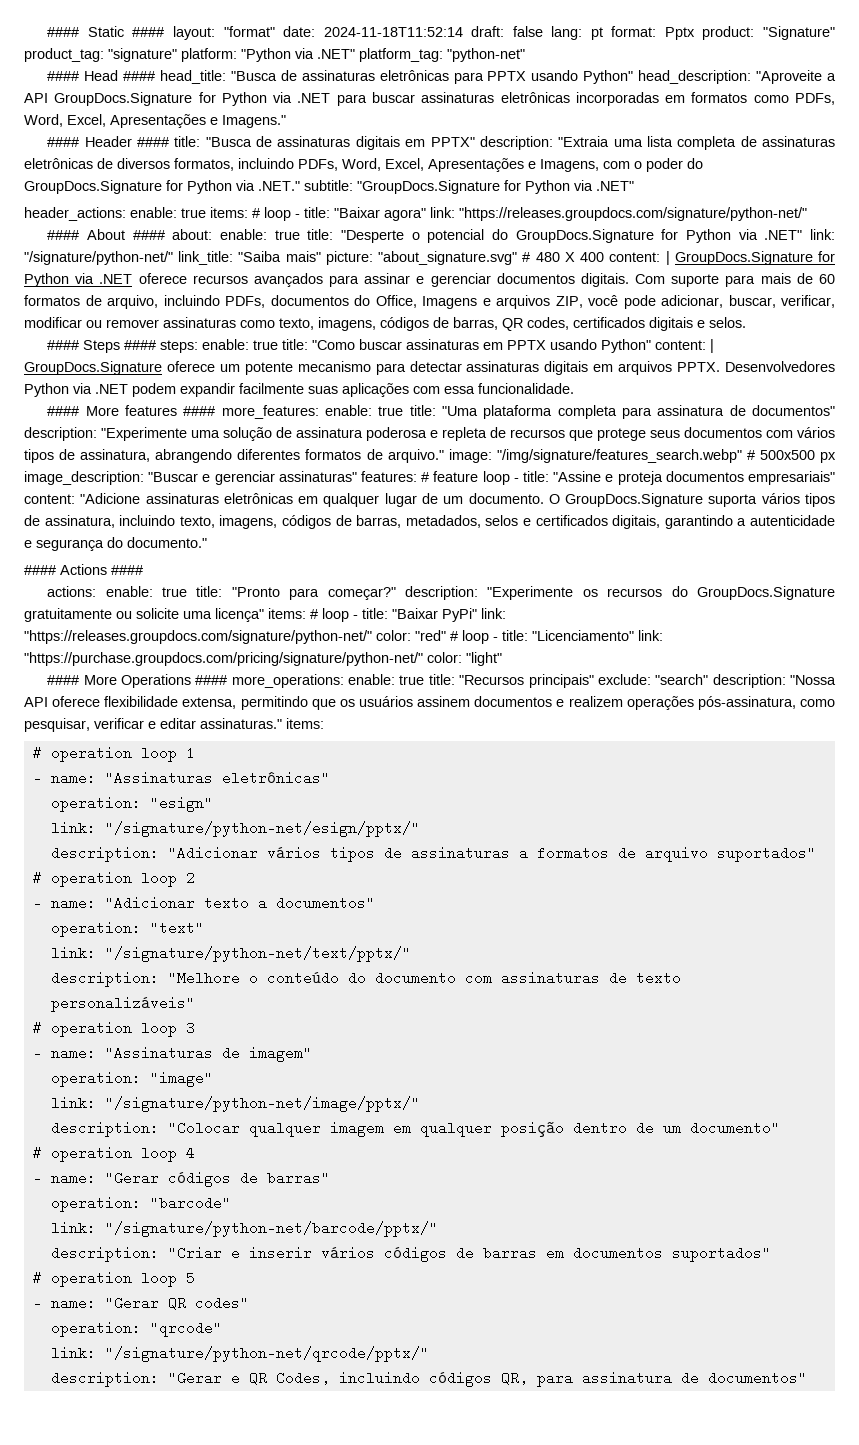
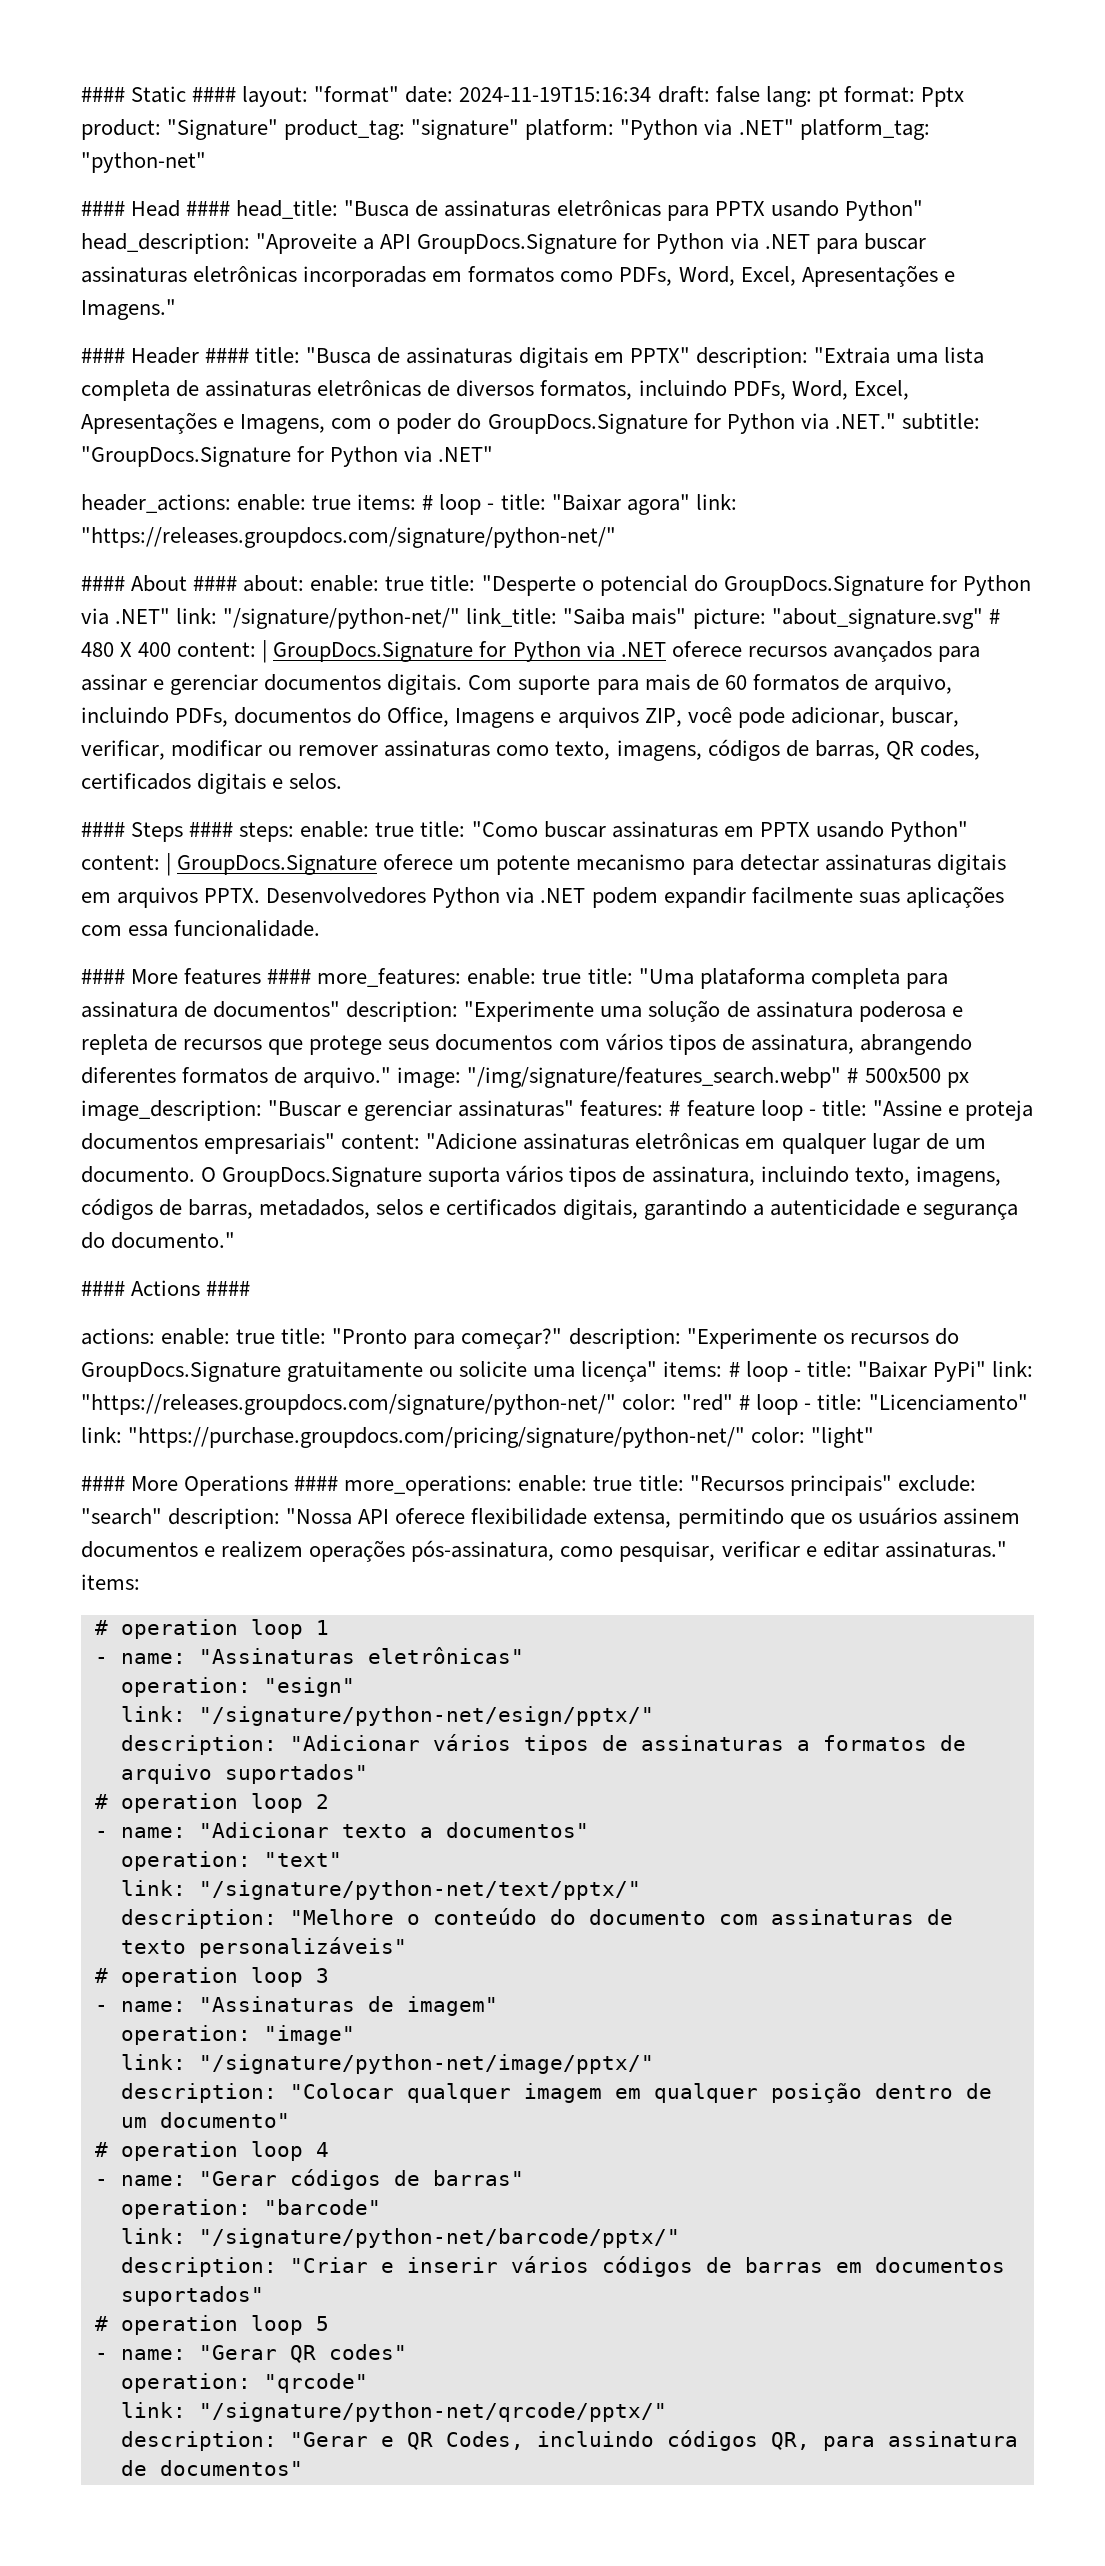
[323,27,463,37] 2024-11-18T11:52:14 -> [459,87,652,102] 2024-11-19T15:16:34

